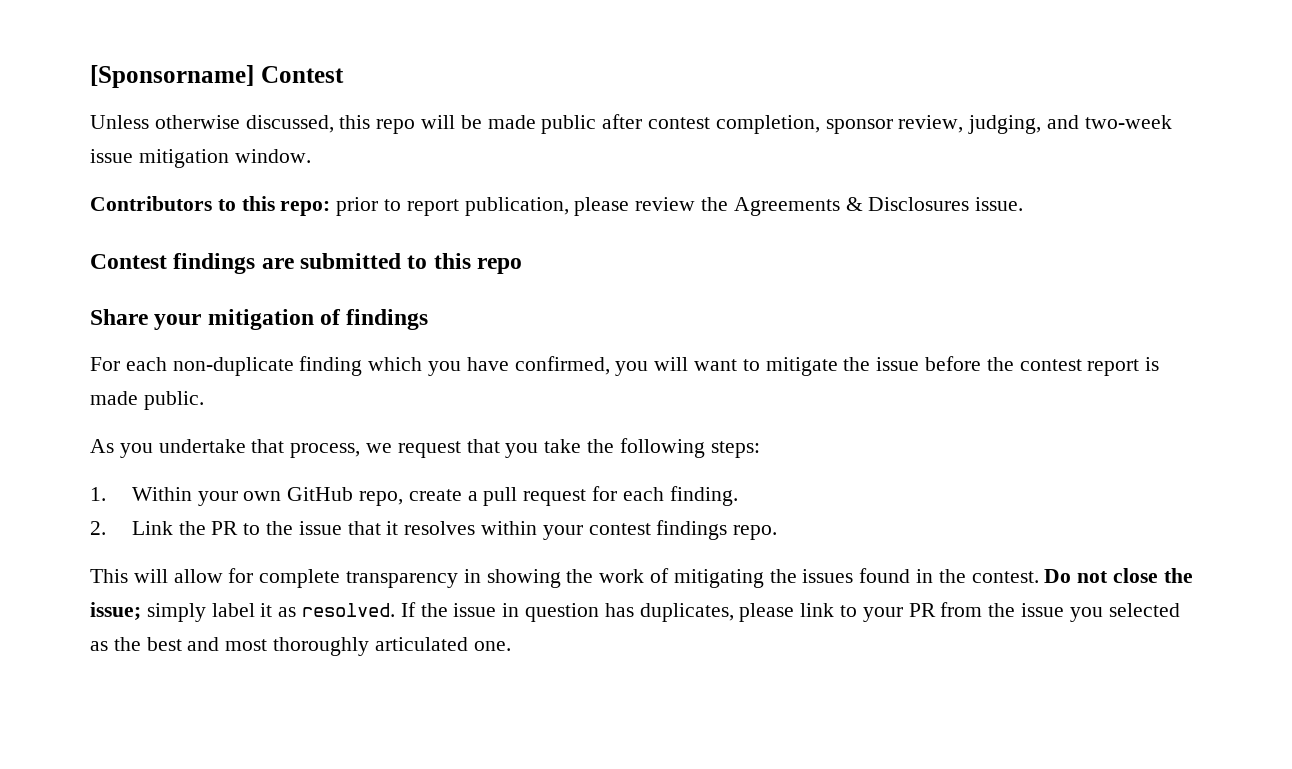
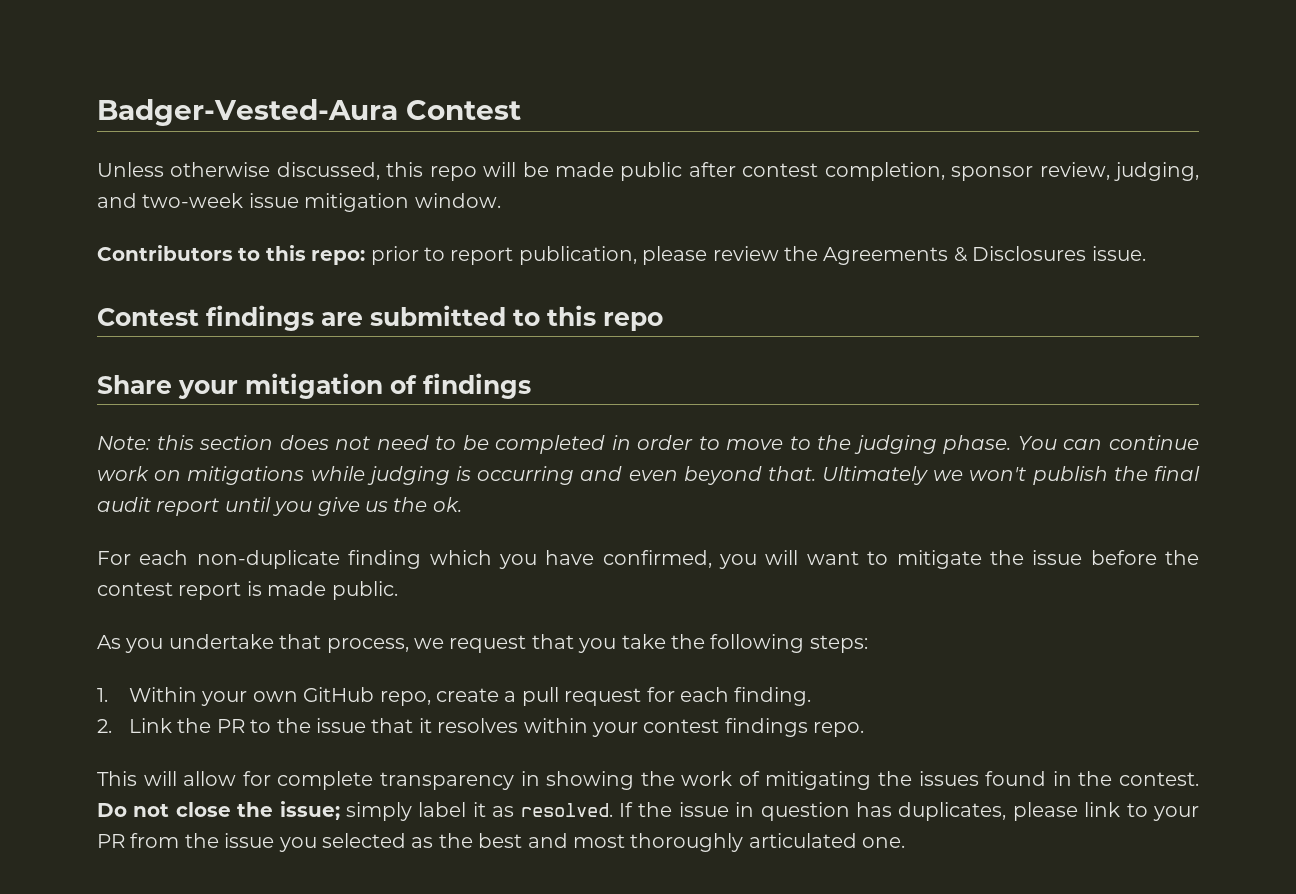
[90,65,254,88] [Sponsorname] -> [97,99,398,126] Badger-Vested-Aura
(429, 319) none -> [97,435,1199,454] [97,466,1200,485] [97,497,462,516] // Note: this section does not need to be completed in order to move to the judging phase. You can continue work on mitigations while judging is occurring and even beyond that. Ultimately we won't publish the final audit report until you give us the ok.

